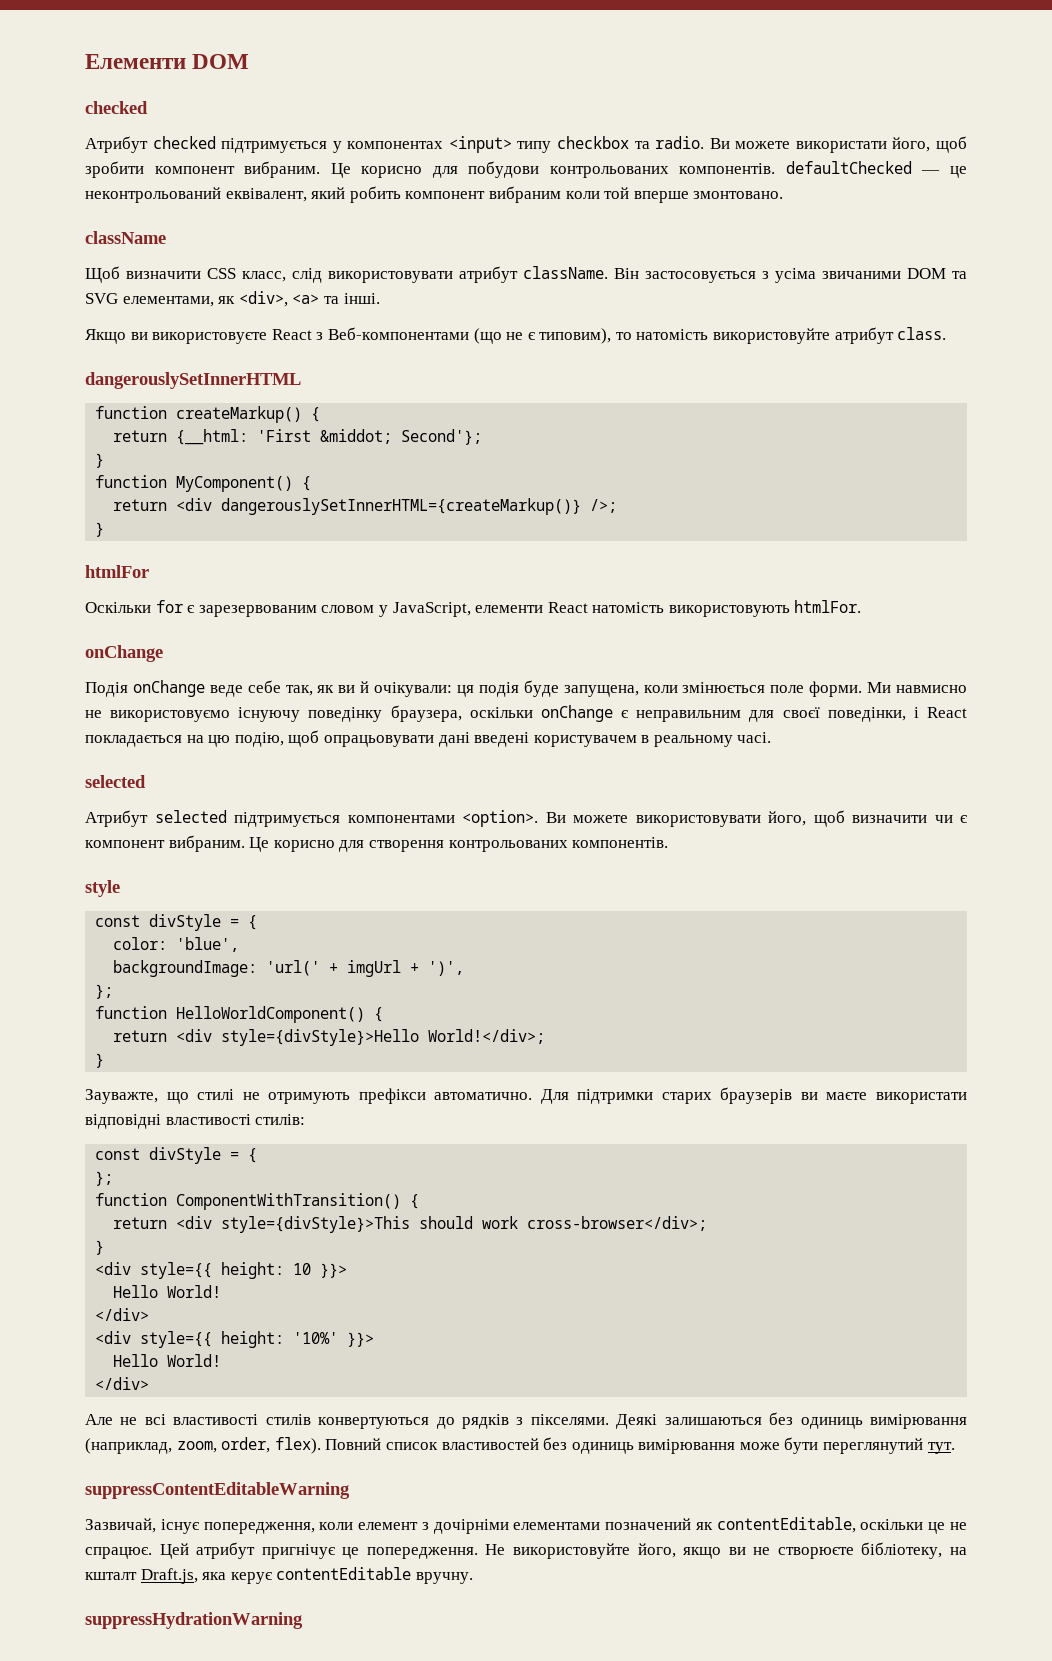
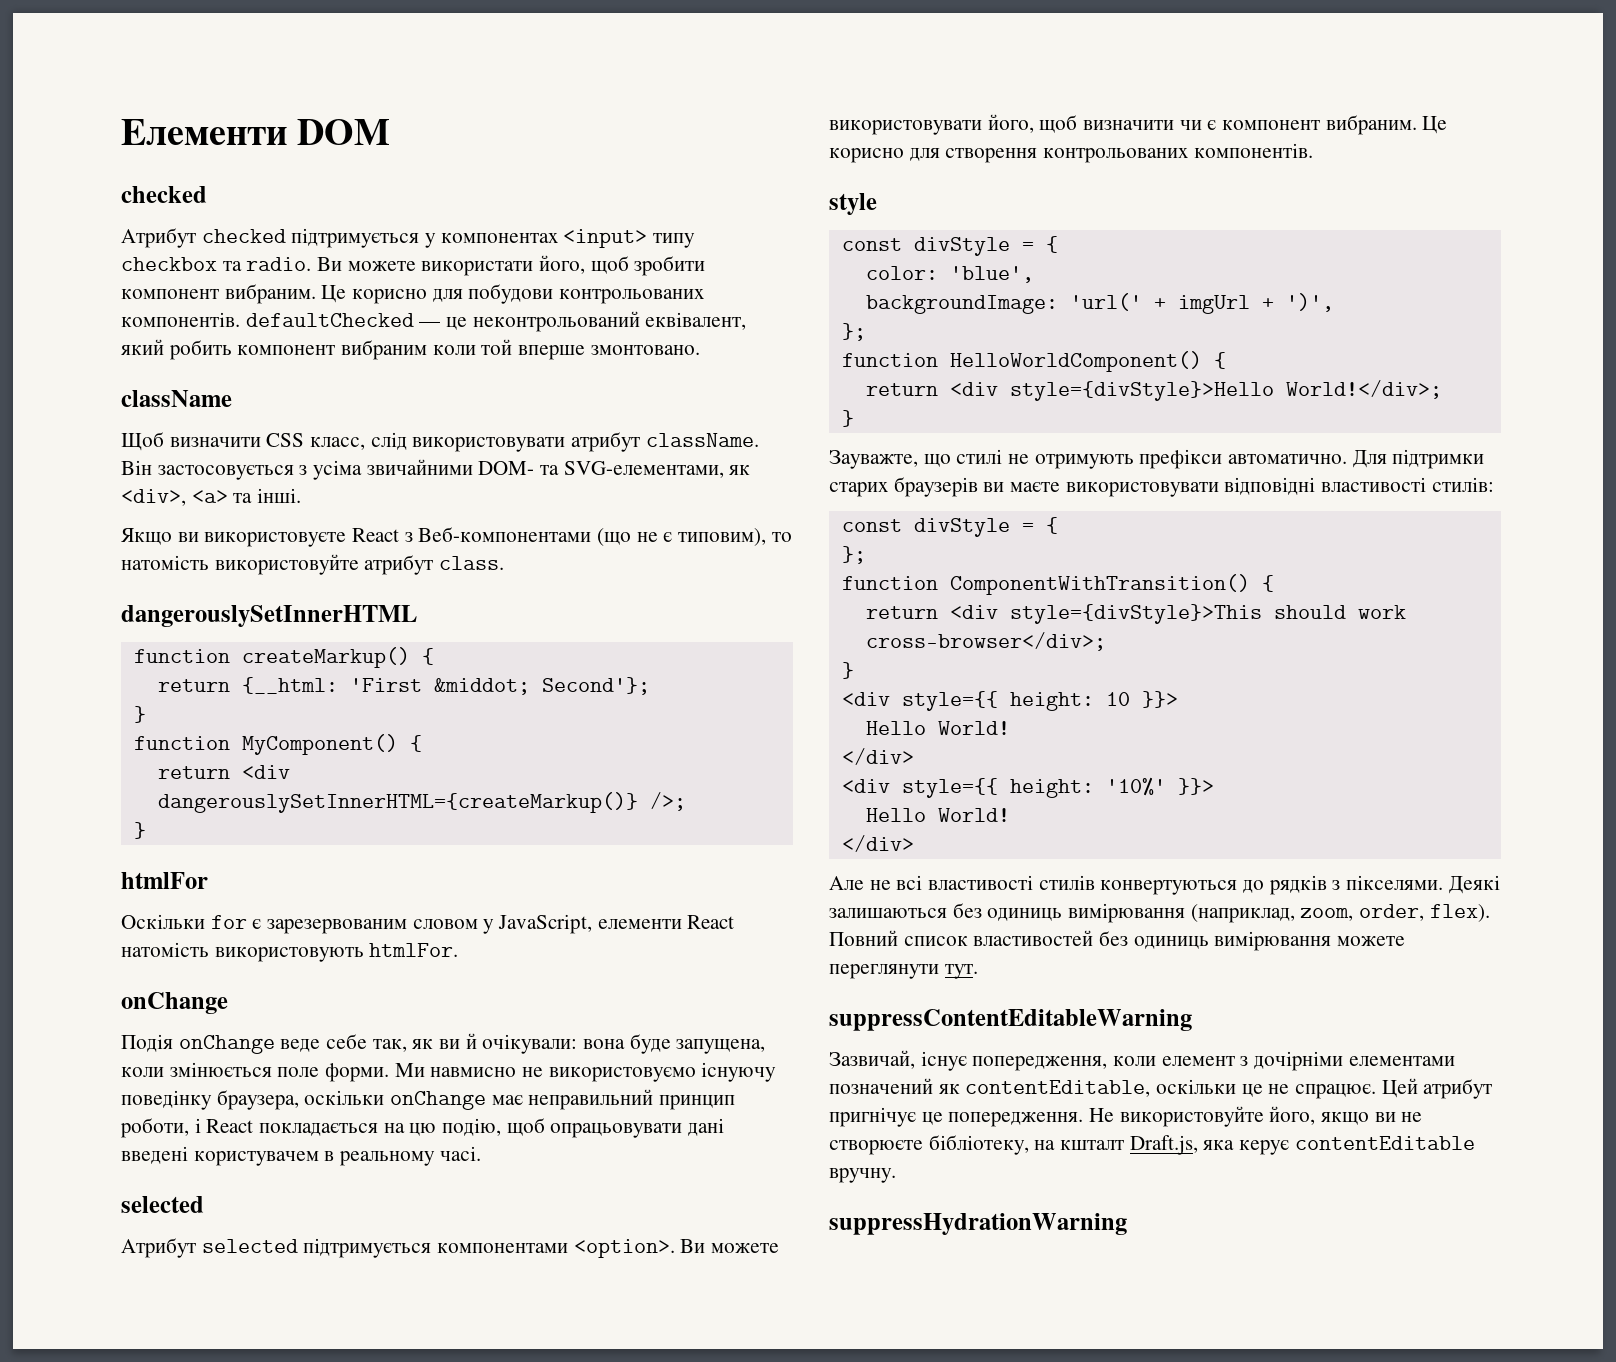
[822,268,967,279] [85,293,214,307] звичаними DOM та SVG елементами, -> [366,459,724,478] звичайними DOM- та SVG-елементами,
[457,682,519,697] ця подія -> [583,1039,626,1049] вона
[621,707,906,722] є неправильним для своєї поведінки, -> [491,1089,736,1110] [120,1118,189,1138] має неправильний принцип роботи,
[876,1092,968,1104] використати -> [1065,482,1219,497] використовувати
[739,1437,924,1454] може бути переглянутий -> [1337,936,1406,946] [829,964,939,979] можете переглянути

